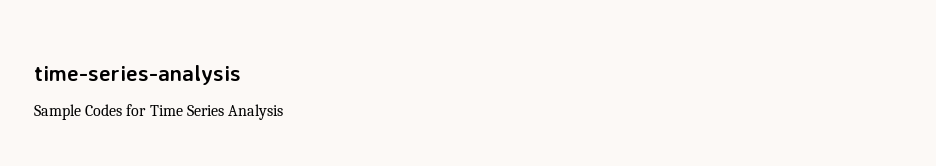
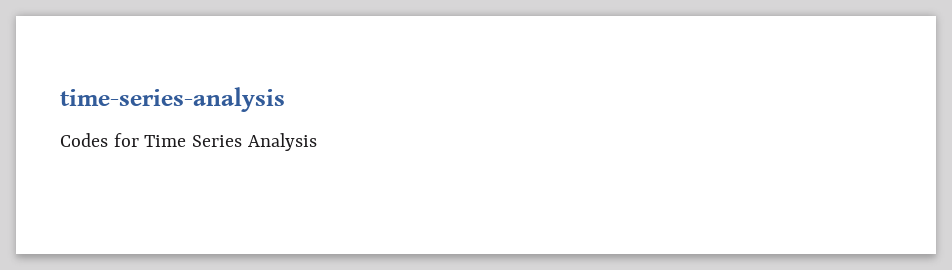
[34,104,81,120] Sample -> (285, 99) none

